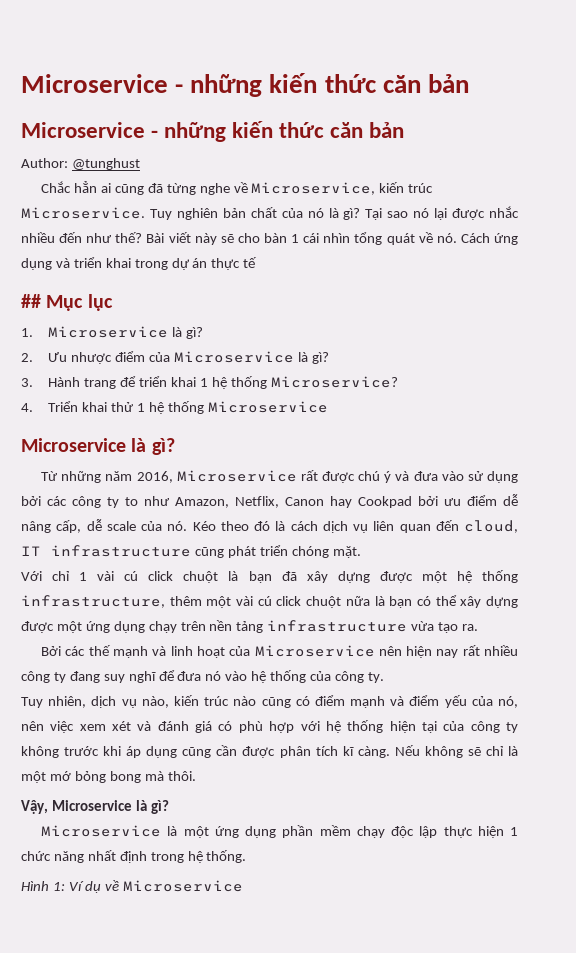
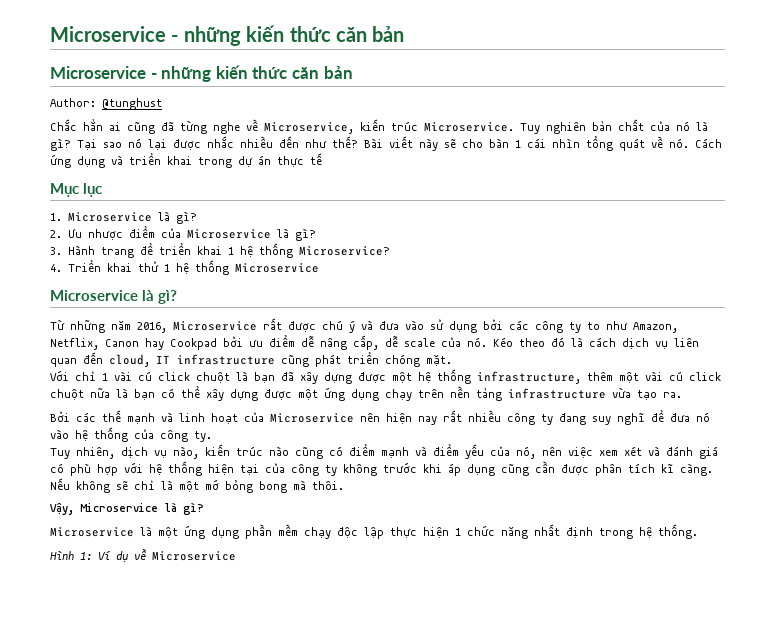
[21,294,41,308] ## -> (322, 159) none

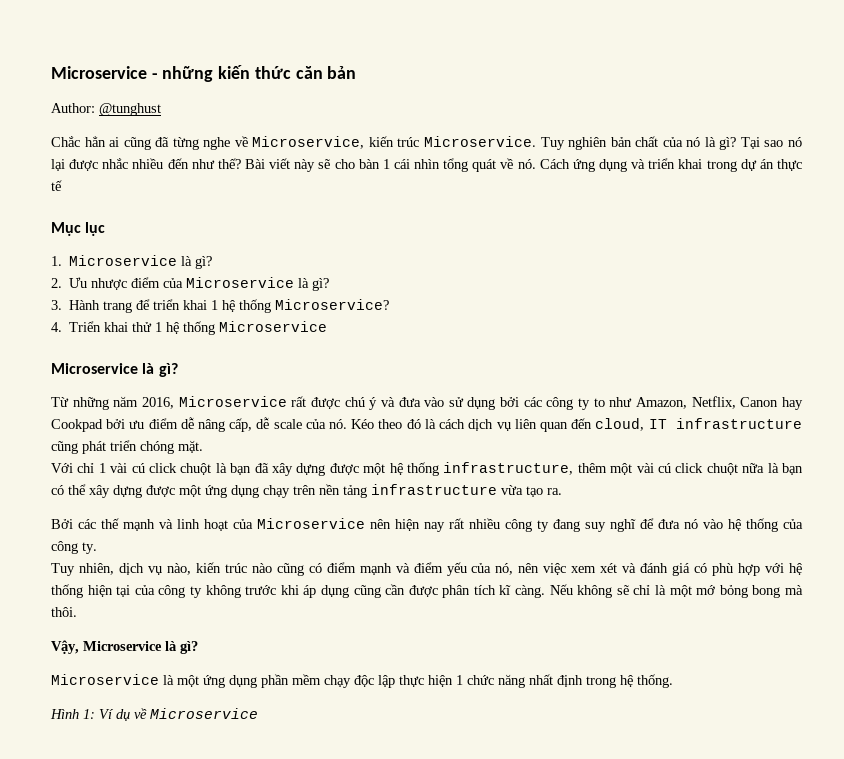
[50,25,405,46] [50,65,353,82] Microservice - những kiến thức căn bản // Microservice - những kiến thức căn bản -> [51,65,357,82] Microservice - những kiến thức căn bản

